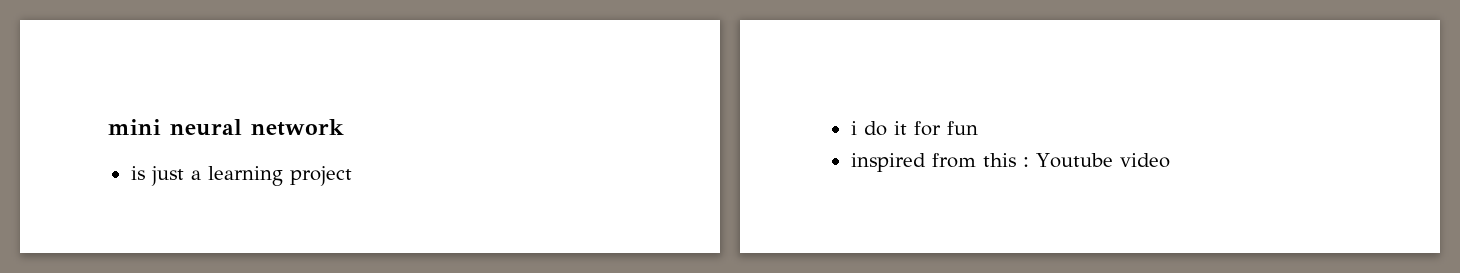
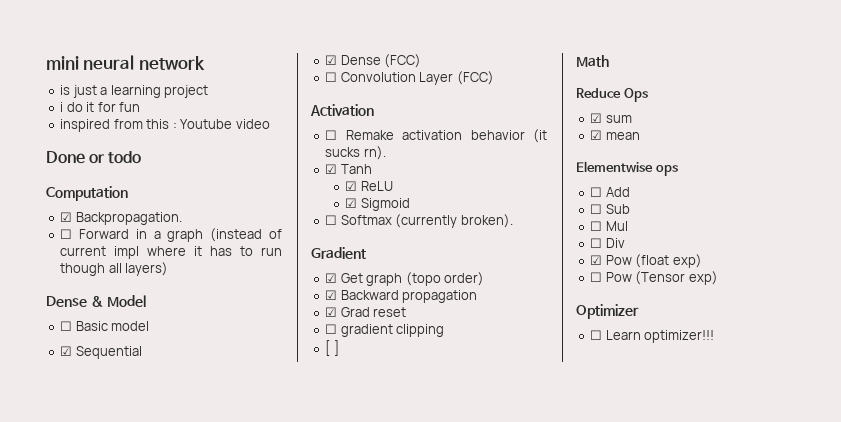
(1170, 160) none -> [46,151,142,164] [46,186,128,201] [60,212,182,225] [60,228,282,242] [60,246,282,259] [60,262,169,276] [46,295,146,307] [60,321,150,331] [60,346,142,359] [325,54,422,68] [325,71,494,85] [310,104,374,116] [325,129,547,143] [325,146,386,160] [325,164,372,174] [345,181,393,191] [345,198,410,211] [325,214,513,228] [311,247,366,259] [325,272,485,286] [325,290,478,303] [325,307,407,317] [325,324,445,337] [325,340,339,356] [576,55,609,67] [576,88,648,102] [590,113,632,123] [590,130,640,140] [576,161,678,176] [590,187,630,197] [590,204,630,214] [590,221,628,231] [590,238,625,248] [590,254,702,268] [590,271,718,285] [576,304,639,319] [590,330,715,343] // Done or todo // Computation // ☑ Backpropagation. // ☐ Forward in a graph (instead of current impl where it has to run though all layers) // Dense & Model // ☐ Basic model // ☑ Sequential // ☑ Dense (FCC) // ☐ Convolution Layer (FCC) // Activation // ☐ Remake activation behavior (it sucks rn). // ☑ Tanh // ☑ ReLU // ☑ Sigmoid // ☐ Softmax (currently broken). // Gradient // ☑ Get graph (topo order) // ☑ Backward propagation // ☑ Grad reset // ☐ gradient clipping // [ ] // Math // Reduce Ops // ☑ sum // ☑ mean // Elementwise ops // ☐ Add // ☐ Sub // ☐ Mul // ☐ Div // ☑ Pow (float exp) // ☐ Pow (Tensor exp) // Optimizer // ☐ Learn optimizer!!!

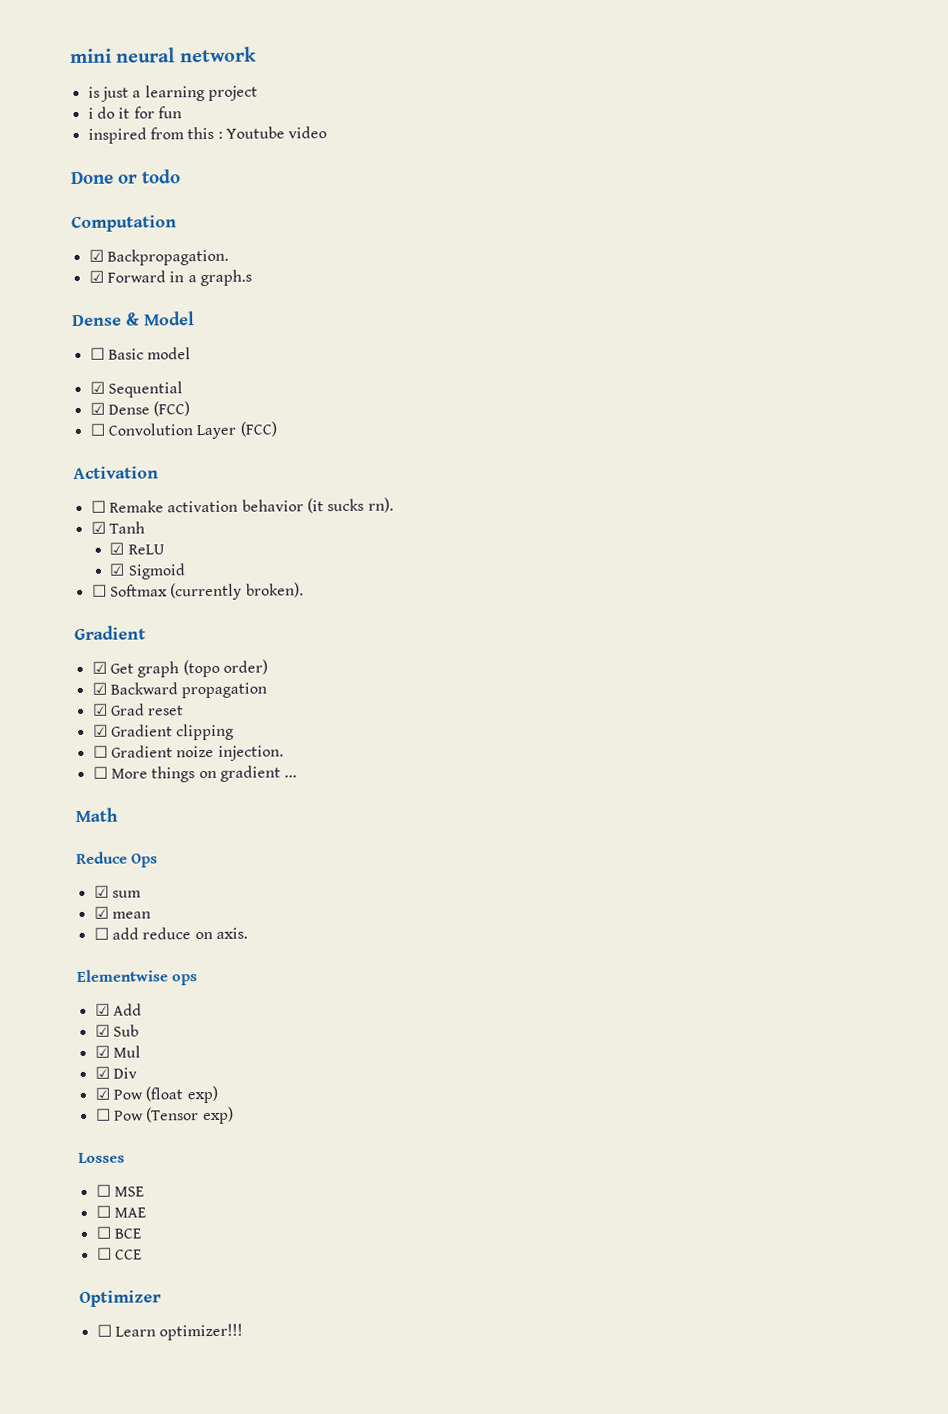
[60,229,73,239] ☐ -> [88,270,104,283] ☑
[167,228,282,242] [60,246,282,259] [60,262,169,276] graph (instead of current impl where it has to run though all layers) -> [199,269,252,287] graph.s
[325,324,393,337] ☐ gradient -> [92,724,173,737] ☑ Gradient
[325,340,339,356] [ ] -> [92,745,284,761] [92,765,298,783] ☐ Gradient noize injection. // ☐ More things on gradient ...
(640, 136) none -> [93,927,248,940] // ☐ add reduce on axis.
[590,187,603,197] ☐ -> [94,1003,110,1016] ☑
[590,204,603,214] ☐ -> [94,1024,110,1037] ☑
[590,221,603,231] ☐ -> [94,1045,110,1058] ☑
[590,238,603,248] ☐ -> [94,1066,110,1079] ☑
(718, 278) none -> [78,1152,125,1163] [95,1184,144,1197] [95,1205,146,1218] [95,1226,141,1239] [96,1247,142,1260] // Losses // ☐ MSE // ☐ MAE // ☐ BCE // ☐ CCE

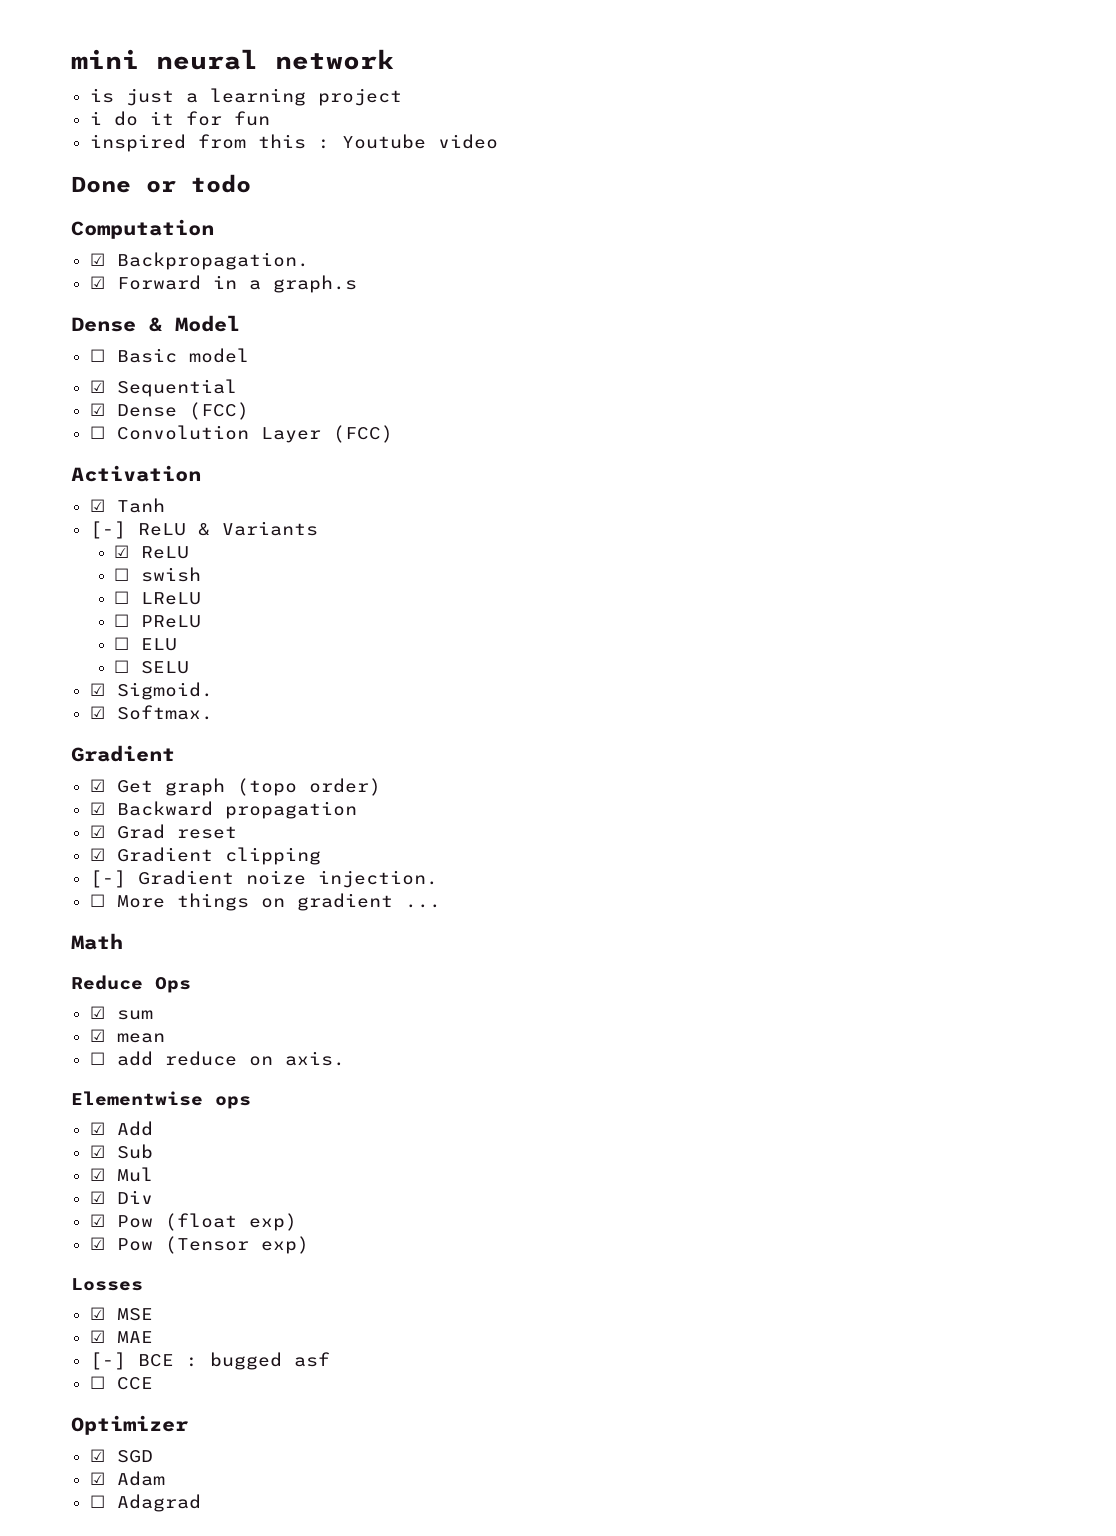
[90,497,394,514] [90,521,145,534] ☐ Remake activation behavior (it sucks rn). // ☑ Tanh -> [89,498,165,513] [89,521,318,539] ☑ Tanh // [-] ReLU & Variants
[109,563,186,580] [91,582,304,601] ☑ Sigmoid // ☐ Softmax (currently broken). -> [114,567,202,582] [114,591,202,605] [114,614,202,628] [114,637,178,651] [114,660,190,674] [89,682,213,700] [89,705,213,720] ☐ swish // ☐ LReLU // ☐ PReLU // ☐ ELU // ☐ SELU // ☑ Sigmoid. // ☑ Softmax.
[92,745,108,758] ☐ -> [89,870,126,888] [-]
[95,1108,111,1121] ☐ -> [89,1237,105,1250] ☑
[95,1184,111,1197] ☐ -> [89,1307,105,1320] ☑
[95,1205,111,1218] ☐ -> [89,1330,105,1343] ☑
[95,1226,111,1239] ☐ -> [89,1352,126,1370] [-]
(141, 1233) none -> [185,1352,330,1370] : bugged asf
[96,1323,244,1341] // ☐ Learn optimizer!!! -> [89,1449,153,1463] [89,1471,165,1486] [89,1494,201,1512] // ☑ SGD // ☑ Adam // ☐ Adagrad

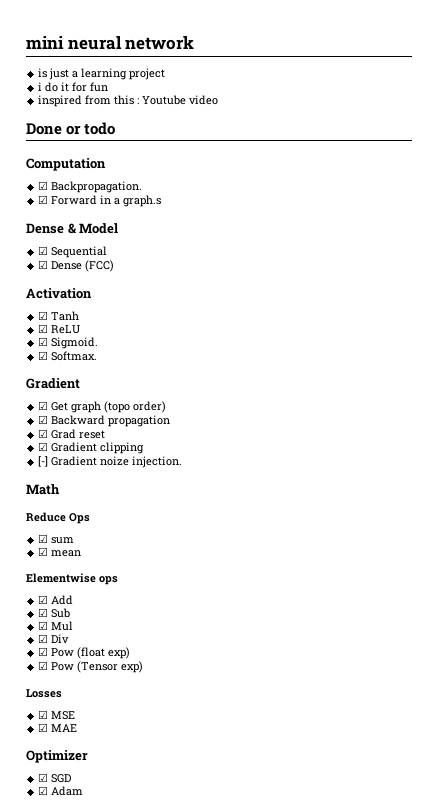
[89,348,249,363] // ☐ Basic model -> (119, 228) none
[89,425,393,443] // ☐ Convolution Layer (FCC) -> (115, 266) none
[89,521,318,539] [114,545,190,559] [114,567,202,582] [114,591,202,605] [114,614,202,628] [114,637,178,651] [114,660,190,674] [-] ReLU & Variants // ☑ ReLU // ☐ swish // ☐ LReLU // ☐ PReLU // ☐ ELU // ☐ SELU -> [38,324,81,334] ☑ ReLU
[89,893,441,911] // ☐ More things on gradient ... -> (183, 462) none
[89,1051,345,1066] // ☐ add reduce on axis. -> (82, 553) none
[89,1352,330,1370] [89,1376,153,1390] // [-] BCE : bugged asf // ☐ CCE -> (78, 728) none
[89,1494,201,1512] // ☐ Adagrad -> (84, 791) none

